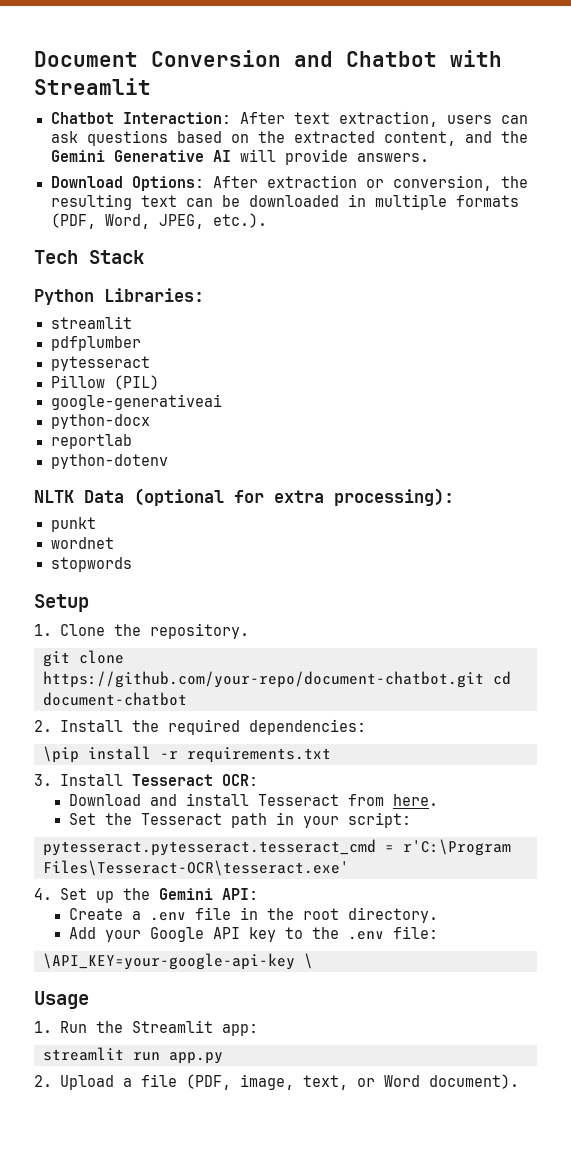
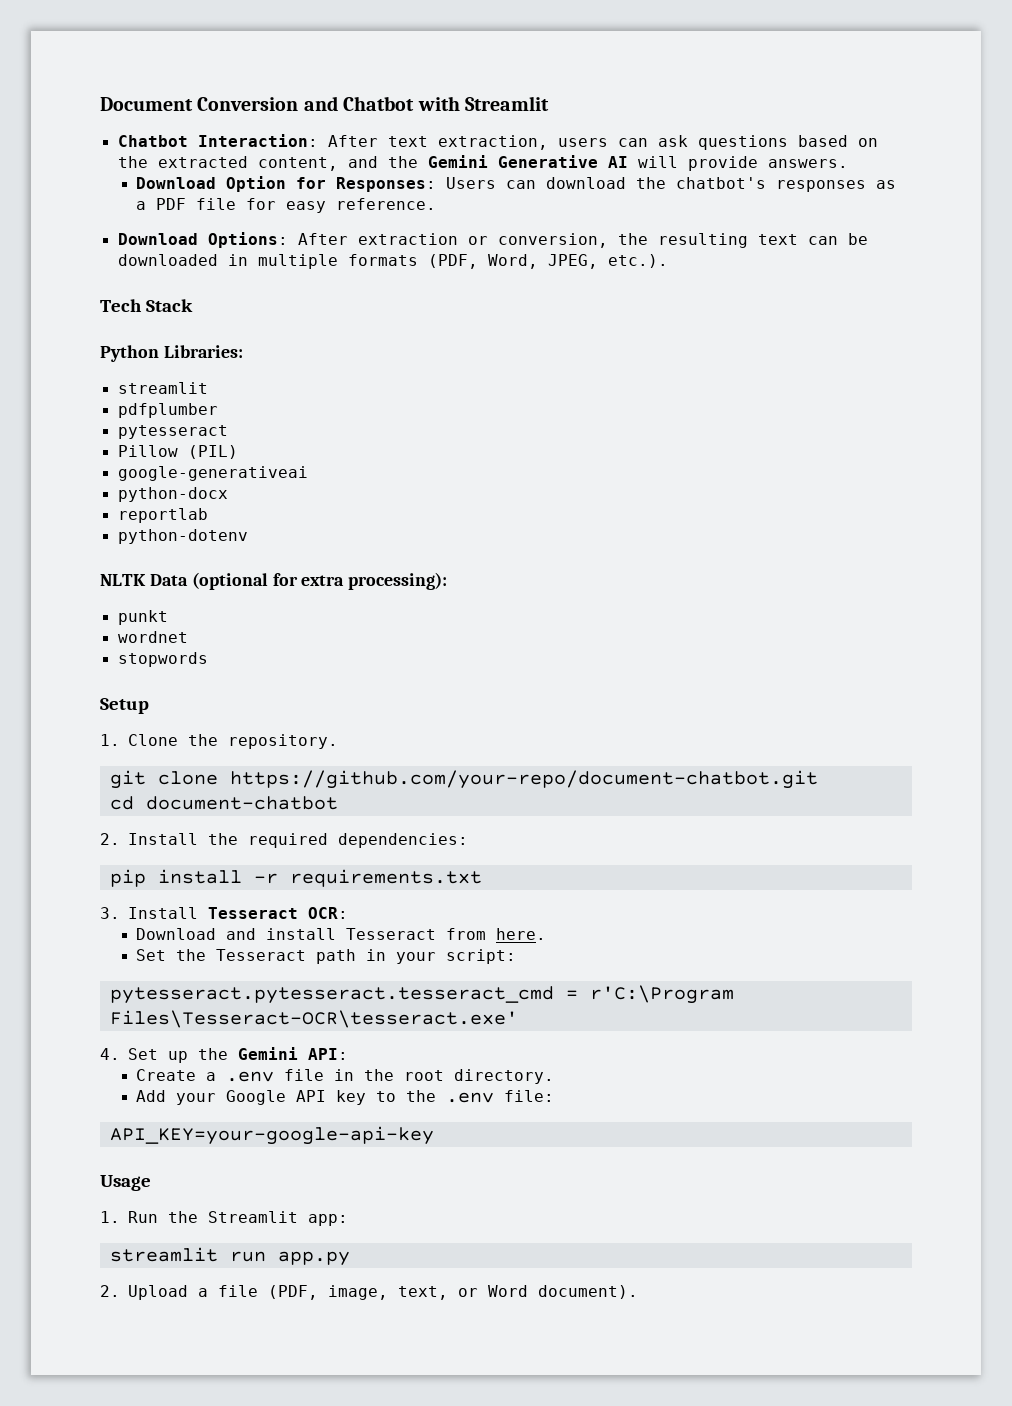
(429, 157) none -> [136,176,897,192] [136,198,437,213] // Download Option for Responses: Users can download the chatbot's responses as a PDF file for easy reference.
(484, 679) none -> (818, 779) //
[43,746,79,763] \pip -> [109,869,146,887] pip
[43,953,313,970] \API_KEY=your-google-api-key \ -> [109,1126,434,1145] API_KEY=your-google-api-key

